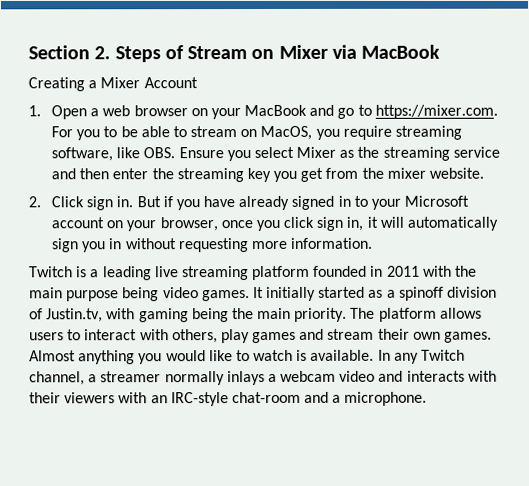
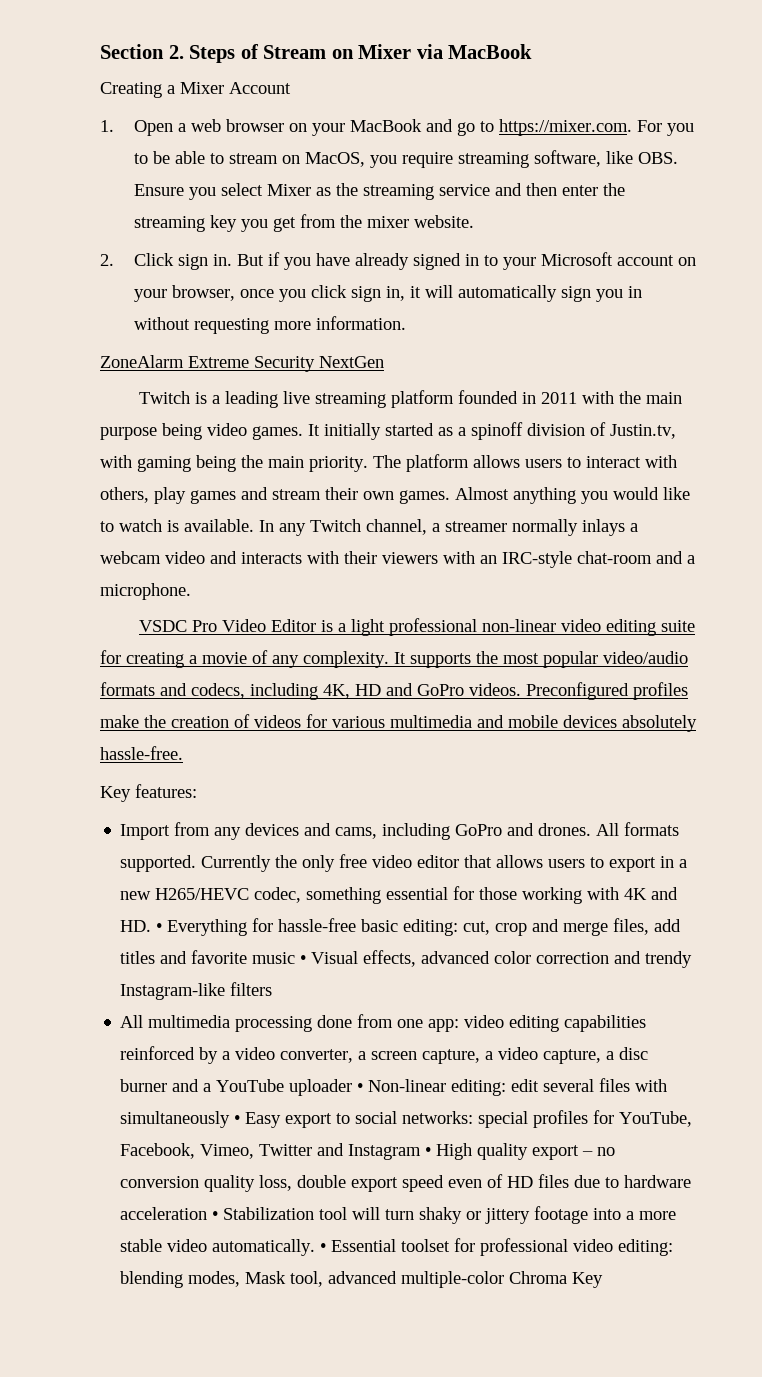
(374, 243) none -> [100,355,384,372] // ZoneAlarm Extreme Security NextGen
(428, 398) none -> [138,618,695,636] [100,650,688,668] [100,682,688,700] [100,714,697,732] [100,746,183,760] [100,784,197,802] [120,822,680,840] [120,854,688,872] [120,886,679,904] [120,918,682,936] [120,950,693,968] [120,982,273,1000] [120,1014,647,1032] [120,1046,649,1064] [120,1078,668,1096] [120,1110,693,1128] [120,1143,616,1160] [120,1174,692,1192] [120,1206,677,1224] [120,1238,674,1256] [120,1271,604,1288] // VSDC Pro Video Editor is a light professional non-linear video editing suite for creating a movie of any complexity. It supports the most popular video/audio formats and codecs, including 4K, HD and GoPro videos. Preconfigured profiles make the creation of videos for various multimedia and mobile devices absolutely hassle-free. // Key features: // Import from any devices and cams, including GoPro and drones. All formats supported. Сurrently the only free video editor that allows users to export in a new H265/HEVC codec, something essential for those working with 4K and HD. • Everything for hassle-free basic editing: cut, crop and merge files, add titles and favorite music • Visual effects, advanced color correction and trendy Instagram-like filters // All multimedia processing done from one app: video editing capabilities reinforced by a video converter, a screen capture, a video capture, a disc burner and a YouTube uploader • Non-linear editing: edit several files with simultaneously • Easy export to social networks: special profiles for YouTube, Facebook, Vimeo, Twitter and Instagram • High quality export – no conversion quality loss, double export speed even of HD files due to hardware acceleration • Stabilization tool will turn shaky or jittery footage into a more stable video automatically. • Essential toolset for professional video editing: blending modes, Mask tool, advanced multiple-color Chroma Key

